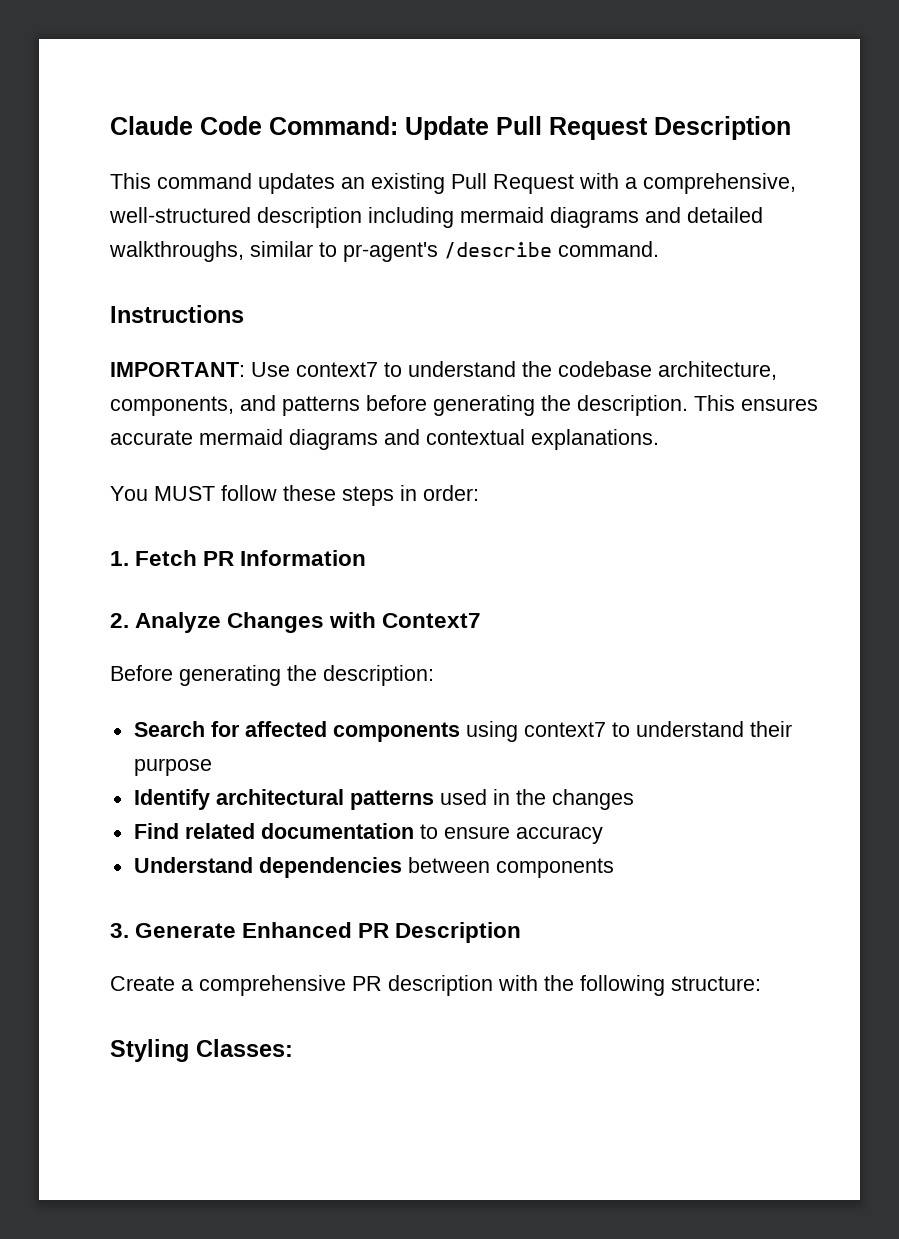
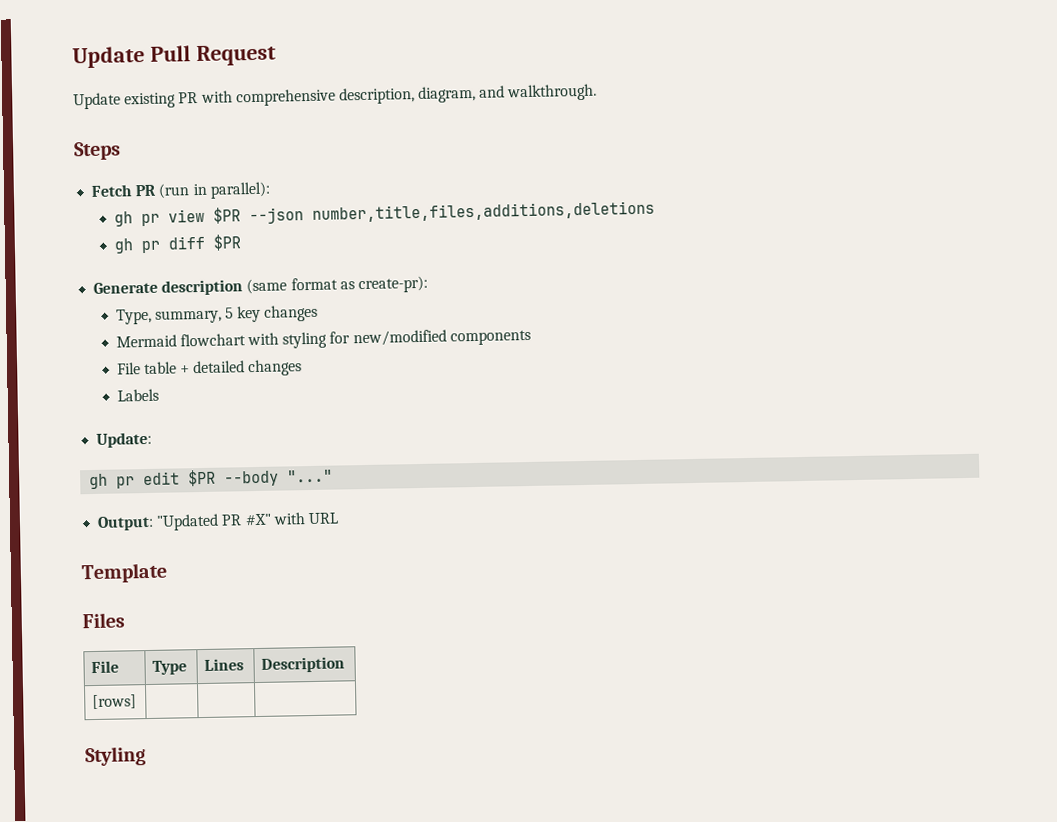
[110,116,398,135] Claude Code Command: -> (72, 57) none
[654,116,791,140] [110,173,796,194] [109,207,763,228] [109,241,659,262] [110,305,244,323] [110,361,777,380] [110,395,818,416] [110,429,659,450] [110,485,479,506] [110,550,367,566] [110,612,482,633] [110,665,434,686] [133,721,792,742] [133,758,212,776] [133,789,634,810] [133,823,603,844] [133,857,614,878] [110,922,522,943] [110,975,761,996] Description // This command updates an existing Pull Request with a comprehensive, well-structured description including mermaid diagrams and detailed walkthroughs, similar to pr-agent's /describe command. // Instructions // IMPORTANT: Use context7 to understand the codebase architecture, components, and patterns before generating the description. This ensures accurate mermaid diagrams and contextual explanations. // You MUST follow these steps in order: // 1. Fetch PR Information // 2. Analyze Changes with Context7 // Before generating the description: // Search for affected components using context7 to understand their purpose // Identify architectural patterns used in the changes // Find related documentation to ensure accuracy // Understand dependencies between components // 3. Generate Enhanced PR Description // Create a comprehensive PR description with the following structure: -> [73,83,598,110] [73,141,121,161] [91,181,271,199] [113,200,655,227] [113,234,242,254] [93,275,428,296] [115,304,319,325] [115,329,531,349] [116,359,303,377] [116,388,159,402] [96,431,153,448] [89,469,334,490] [97,512,339,531] [81,562,168,584] [82,612,125,629] [91,660,120,674] [152,660,188,675] [204,658,245,671] [261,656,346,673] [92,694,138,710] // Update existing PR with comprehensive description, diagram, and walkthrough. // Steps // Fetch PR (run in parallel): // gh pr view $PR --json number,title,files,additions,deletions // gh pr diff $PR // Generate description (same format as create-pr): // Type, summary, 5 key changes // Mermaid flowchart with styling for new/modified components // File table + detailed changes // Labels // Update: // gh pr edit $PR --body "..." // Output: "Updated PR #X" with URL // Template // Files // File | Type | Lines | Description // [rows] | | |
[196,1039,293,1057] Classes: -> (146, 756) none

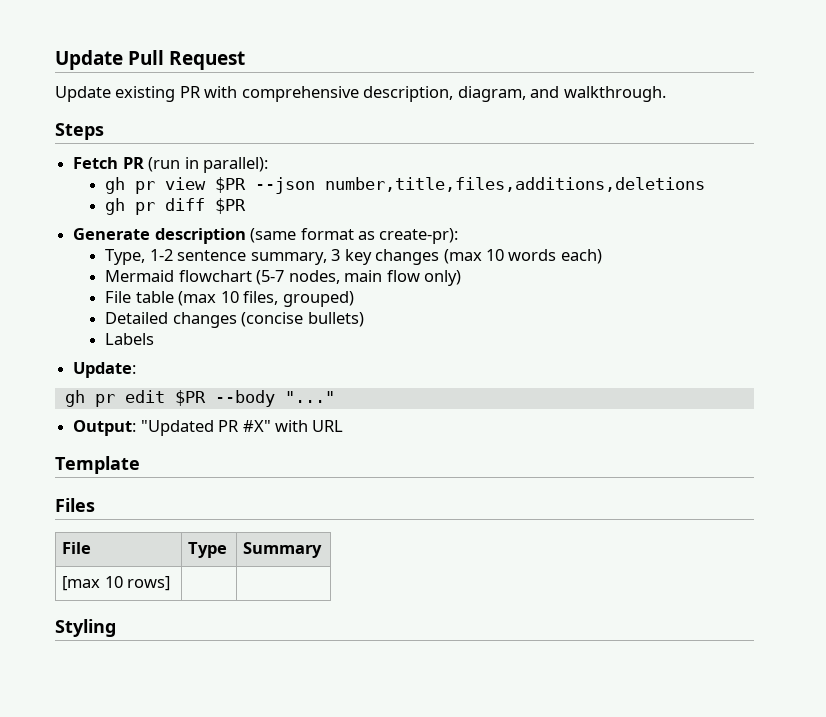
[154,304,319,324] [115,329,531,349] [116,359,303,377] summary, 5 key changes // Mermaid flowchart with styling for new/modified components // File table + detailed changes -> [149,249,602,265] [105,270,462,286] [105,291,354,307] [105,312,364,328] 1-2 sentence summary, 3 key changes (max 10 words each) // Mermaid flowchart (5-7 nodes, main flow only) // File table (max 10 files, grouped) // Detailed changes (concise bullets)
[204,658,245,671] [261,656,346,673] [92,694,138,710] Lines | Description // [rows] | -> [243,542,323,558] [62,576,171,591] Summary // [max 10 rows]

